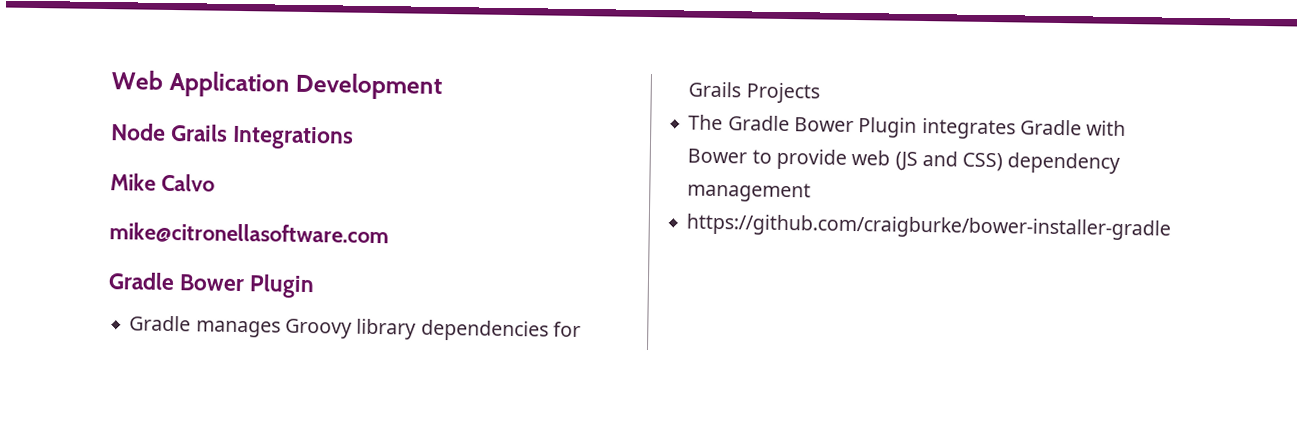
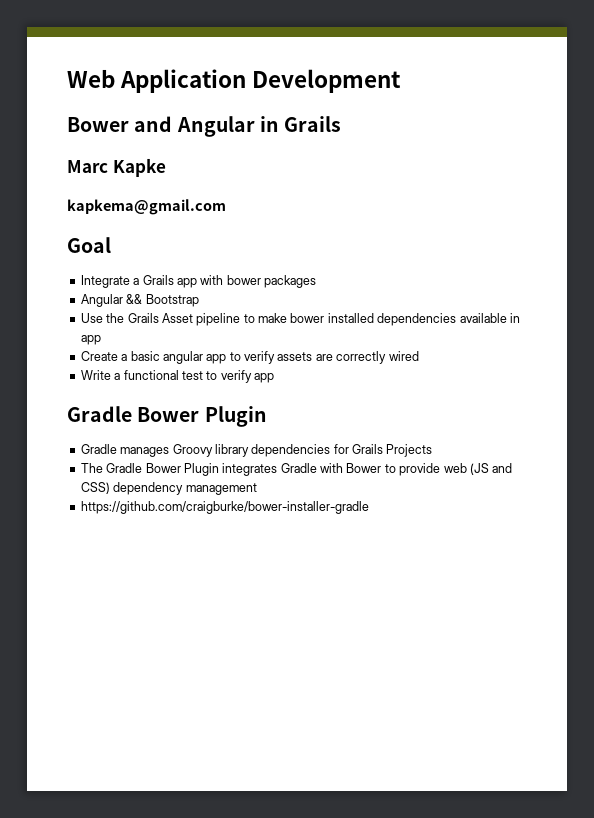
[110,123,355,150] [110,173,215,192] [109,222,389,246] Node Grails Integrations // Mike Calvo // mike@citronellasoftware.com -> [67,116,342,137] [67,158,166,177] [67,199,226,215] [67,237,111,253] [80,275,316,288] [80,294,199,307] [80,313,520,326] [80,335,101,345] [80,351,419,364] [80,370,274,383] Bower and Angular in Grails // Marc Kapke // kapkema@gmail.com // Goal // Integrate a Grails app with bower packages // Angular && Bootstrap // Use the Grails Asset pipeline to make bower installed dependencies available in app // Create a basic angular app to verify assets are correctly wired // Write a functional test to verify app

